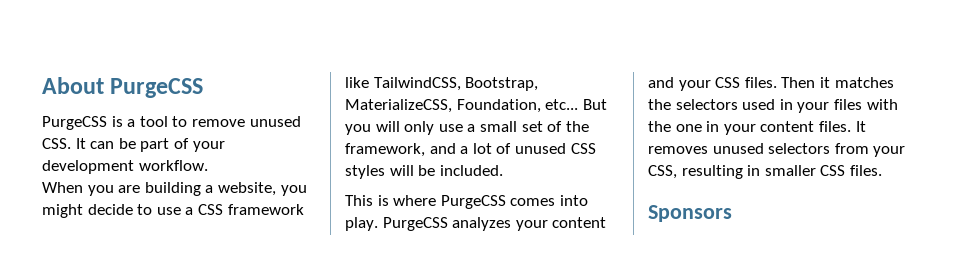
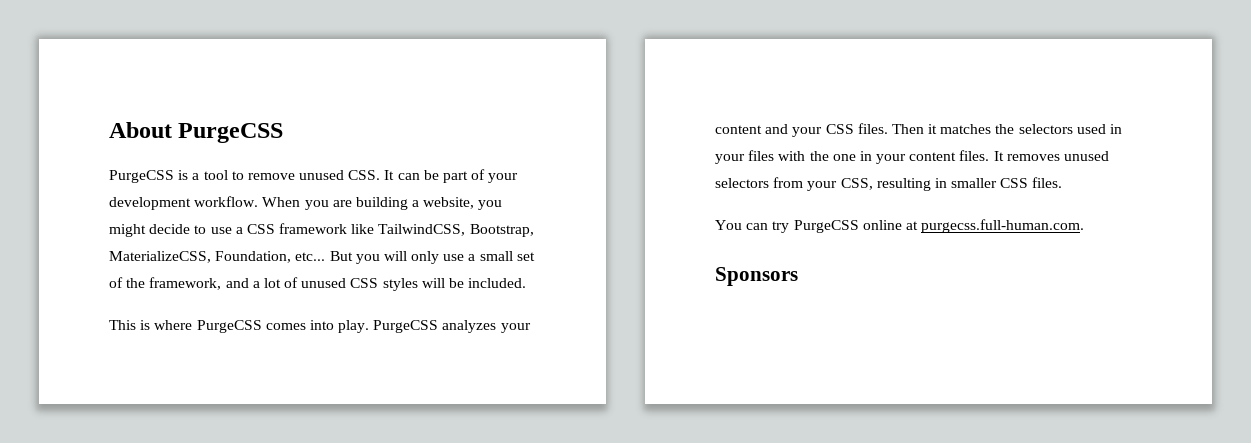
(208, 165) // -> (259, 201) none
(882, 170) none -> [715,219,1085,233] // You can try PurgeCSS online at purgecss.full-human.com.

